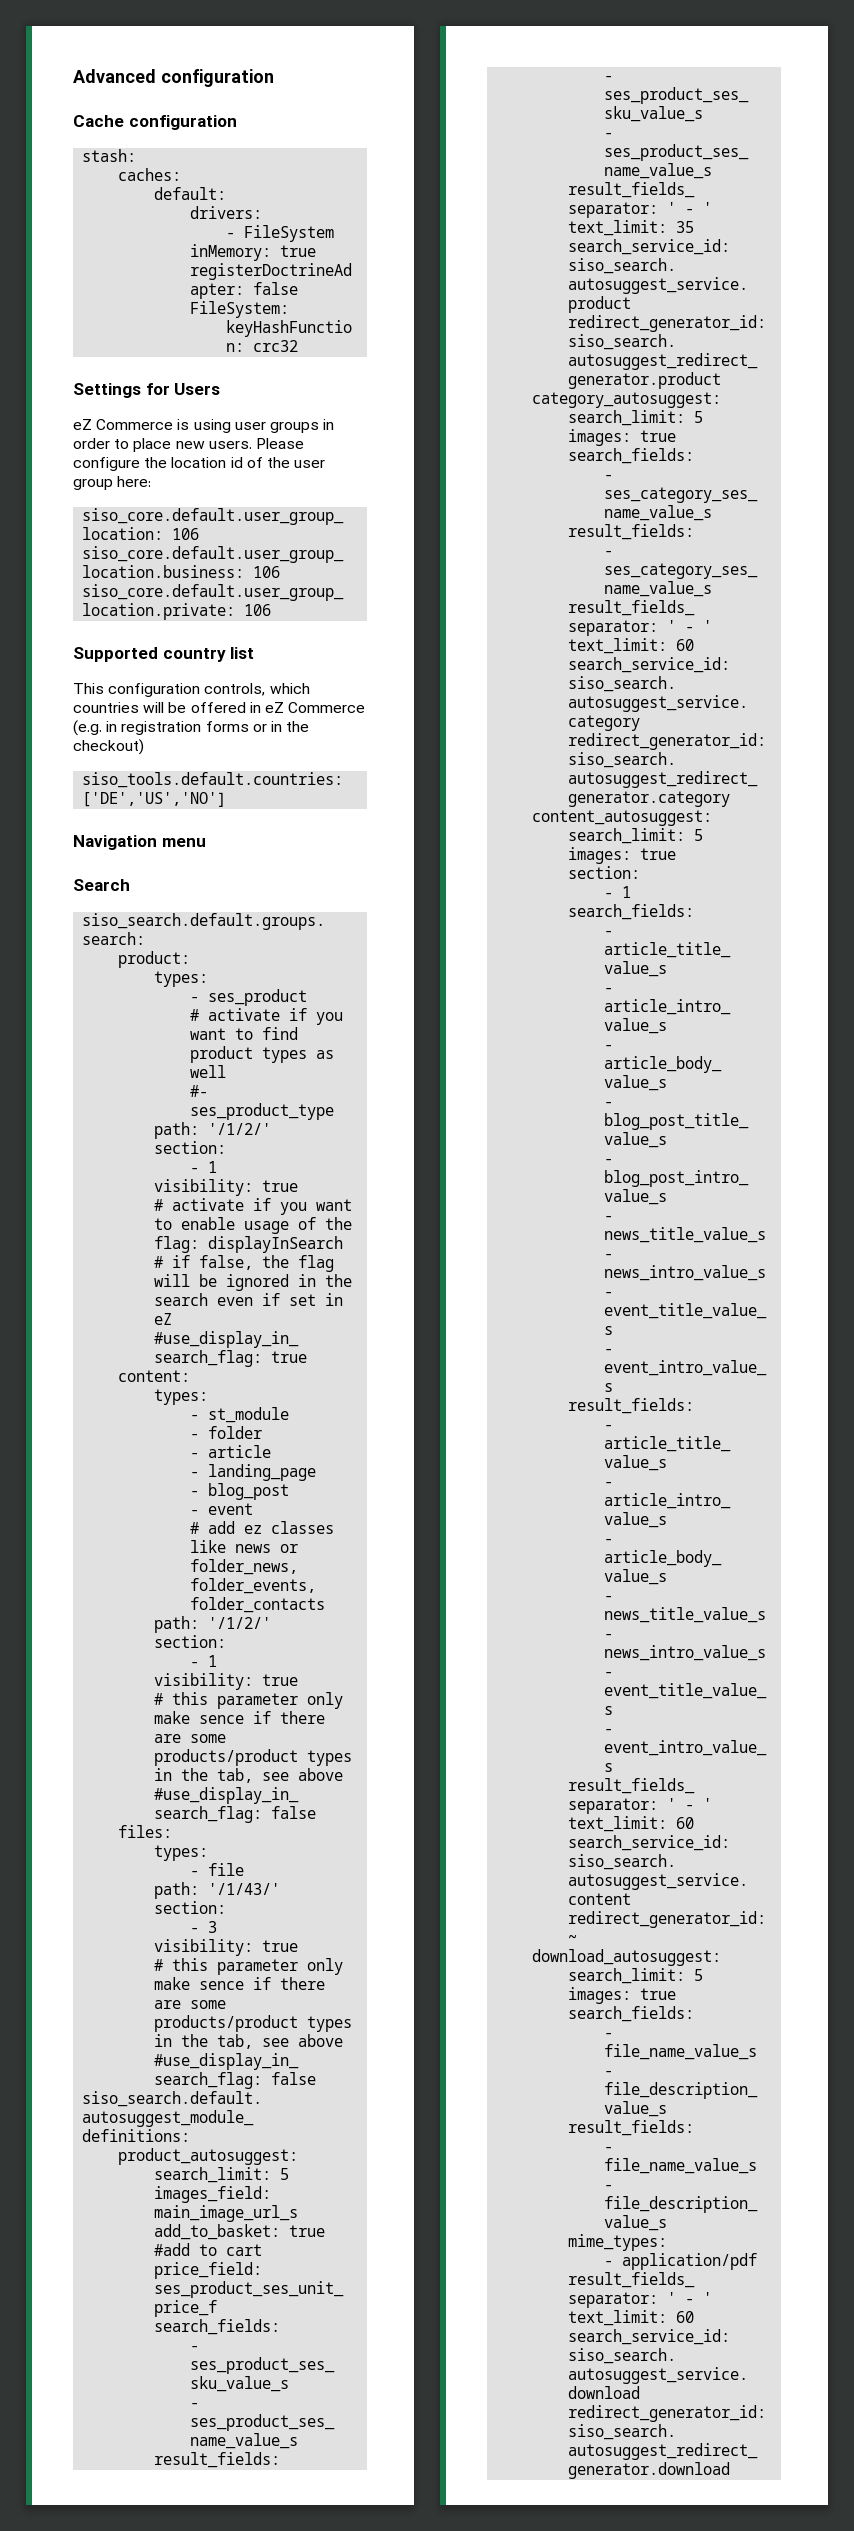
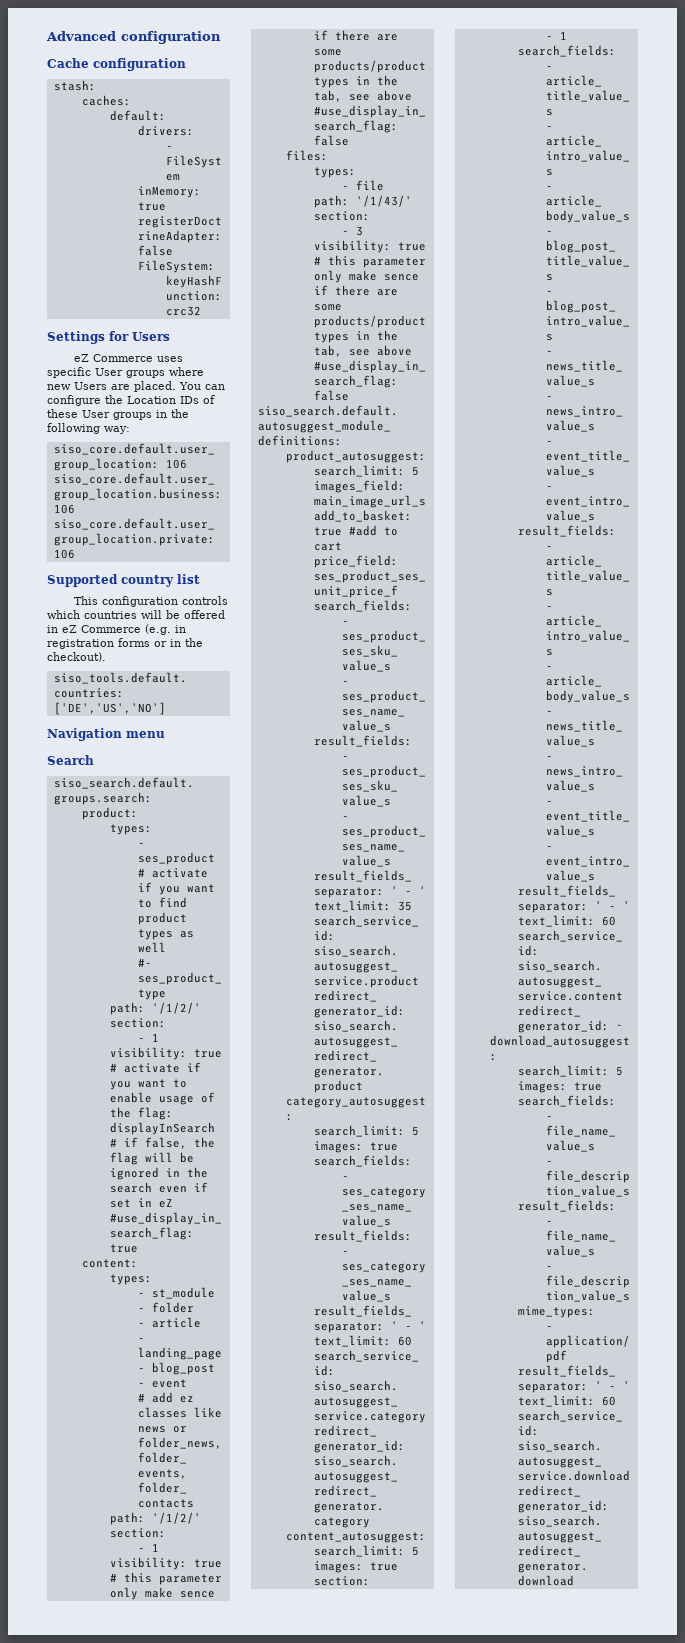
[177,419,335,433] [73,438,304,452] [73,457,326,471] [73,476,152,490] is using user groups in order to place new users. Please configure the location id of the user group here: -> [157,356,184,362] [47,367,204,378] [47,381,225,392] [47,395,215,406] [47,409,189,420] [47,423,130,434] uses specific User groups where new Users are placed. You can configure the Location IDs of these User groups in the following way:
[204,683,266,696] controls, -> [182,596,229,605] controls
[73,739,144,755] checkout) -> [47,652,106,662] checkout).

